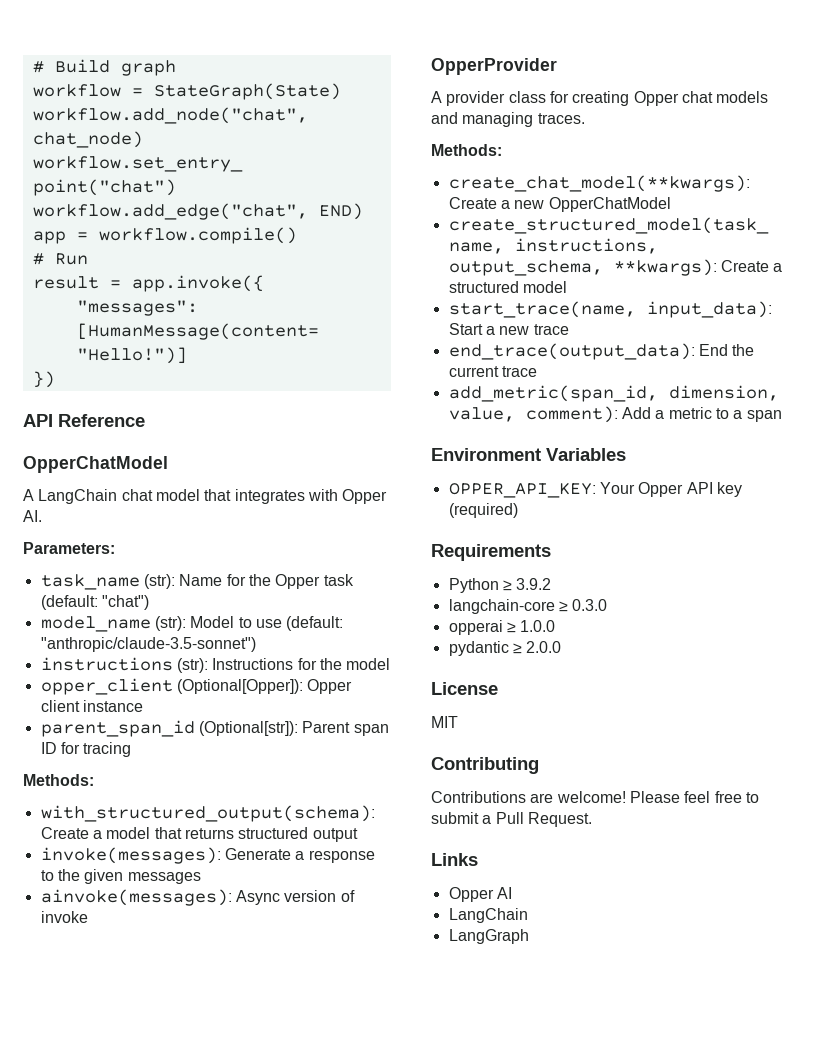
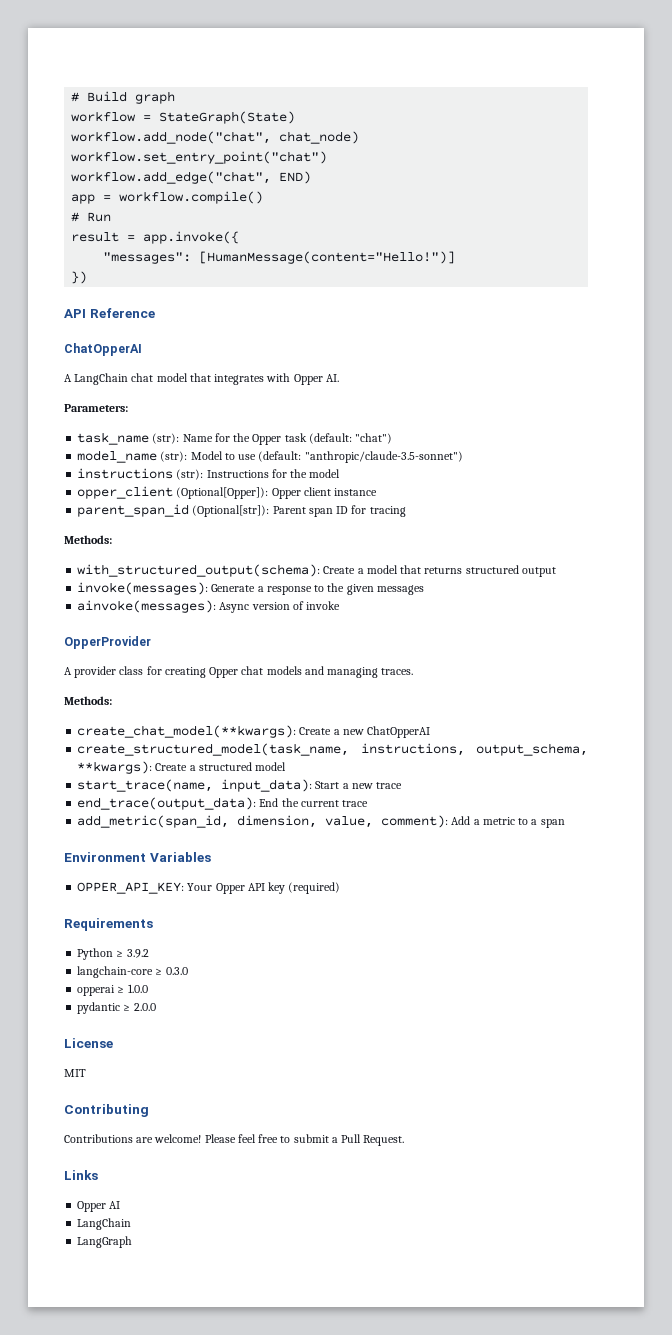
[23,456,168,473] OpperChatModel -> [64,343,142,356] ChatOpperAI
[548,197,671,212] OpperChatModel -> [367,726,431,738] ChatOpperAI

